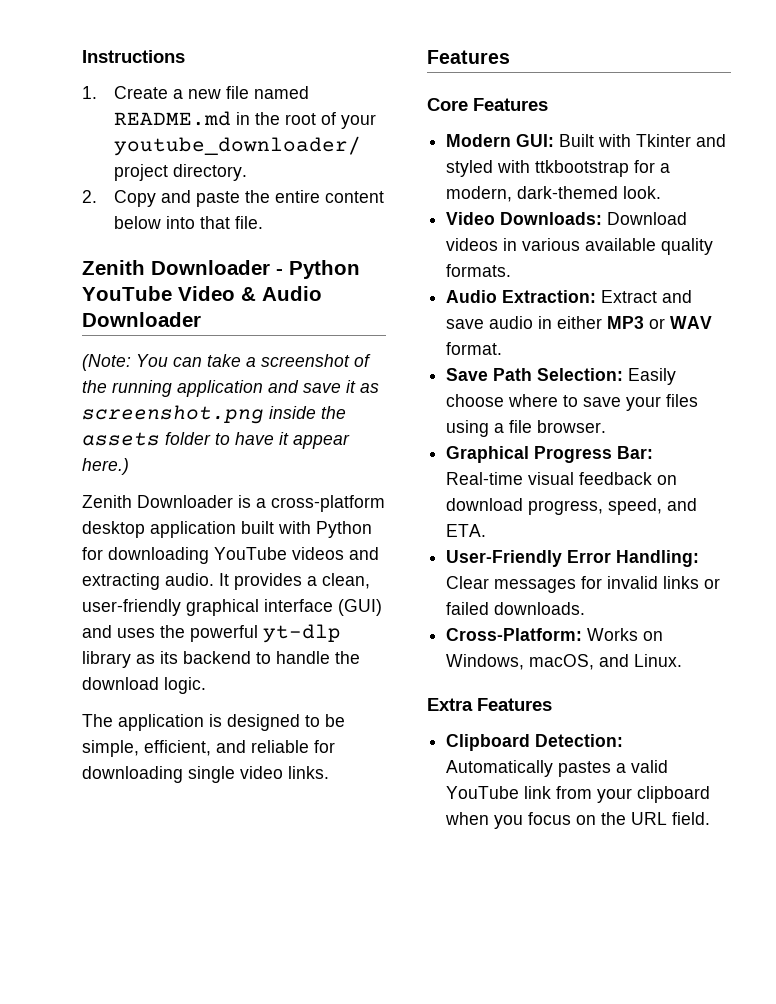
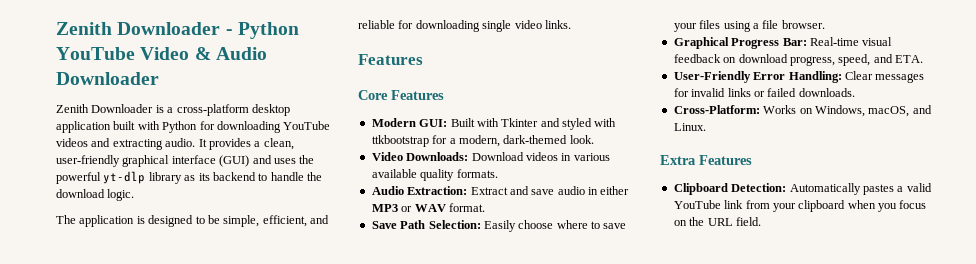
[82,50,185,63] [82,86,310,99] [114,111,377,129] [114,136,362,156] [114,164,248,181] [82,190,385,207] [114,216,264,229] Instructions // 1. Create a new file named README.md in the root of your youtube_downloader/ project directory. // 2. Copy and paste the entire content below into that file. // -> (56, 28) none
[82,354,371,371] [82,380,379,397] [82,405,346,424] [82,432,350,449] [82,458,129,475] // (Note: You can take a screenshot of the running application and save it as screenshot.png inside the assets folder to have it appear here.) -> (159, 78) none

